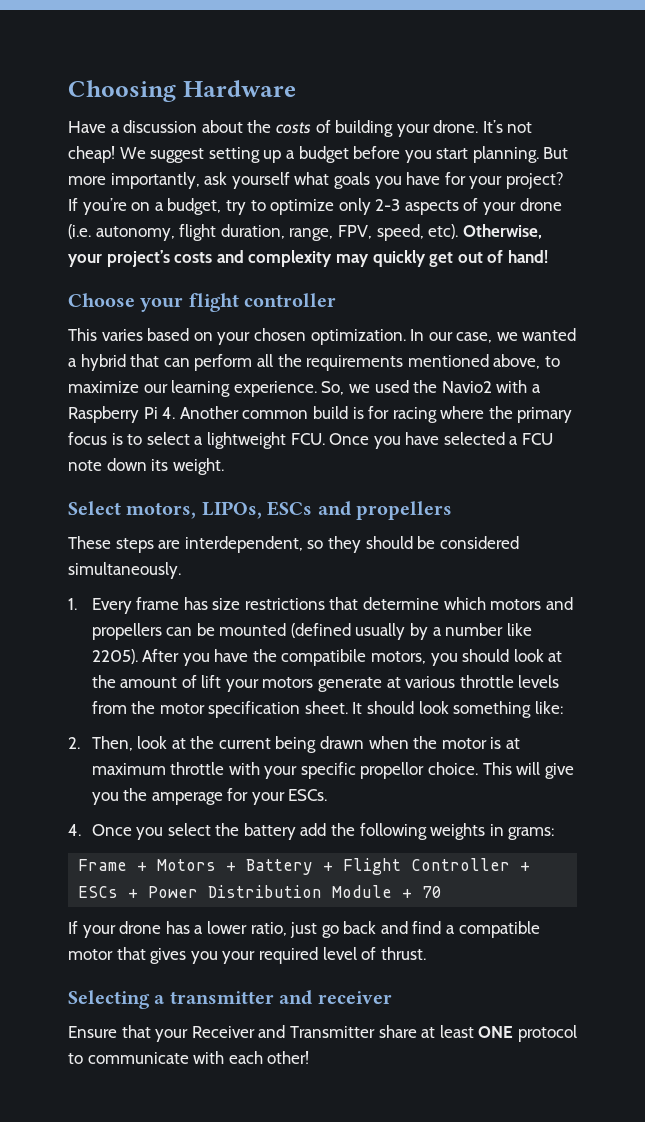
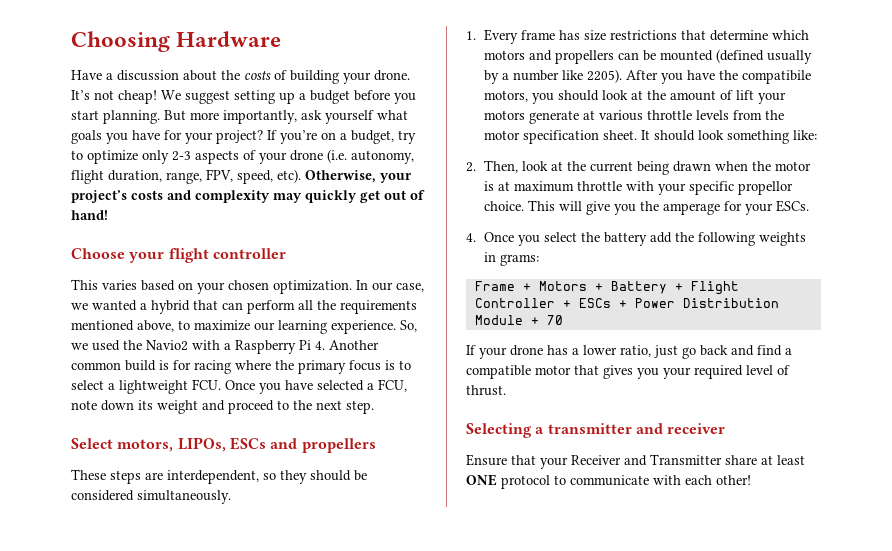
[522,433,554,445] FCU -> [378,379,407,392] FCU,
[172,458,224,475] weight. -> [157,400,374,414] weight and proceed to the next step.

